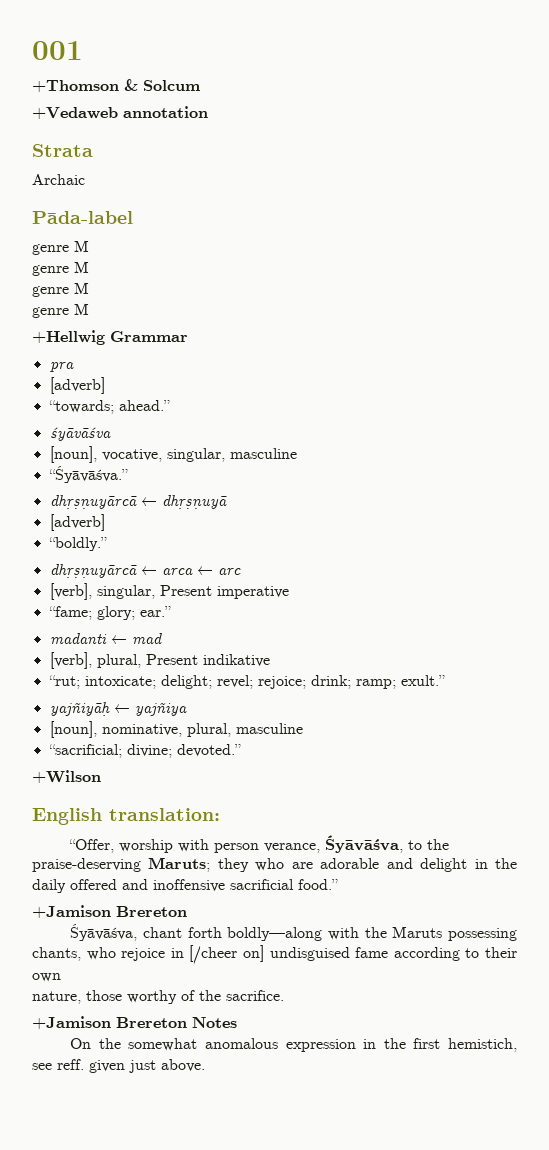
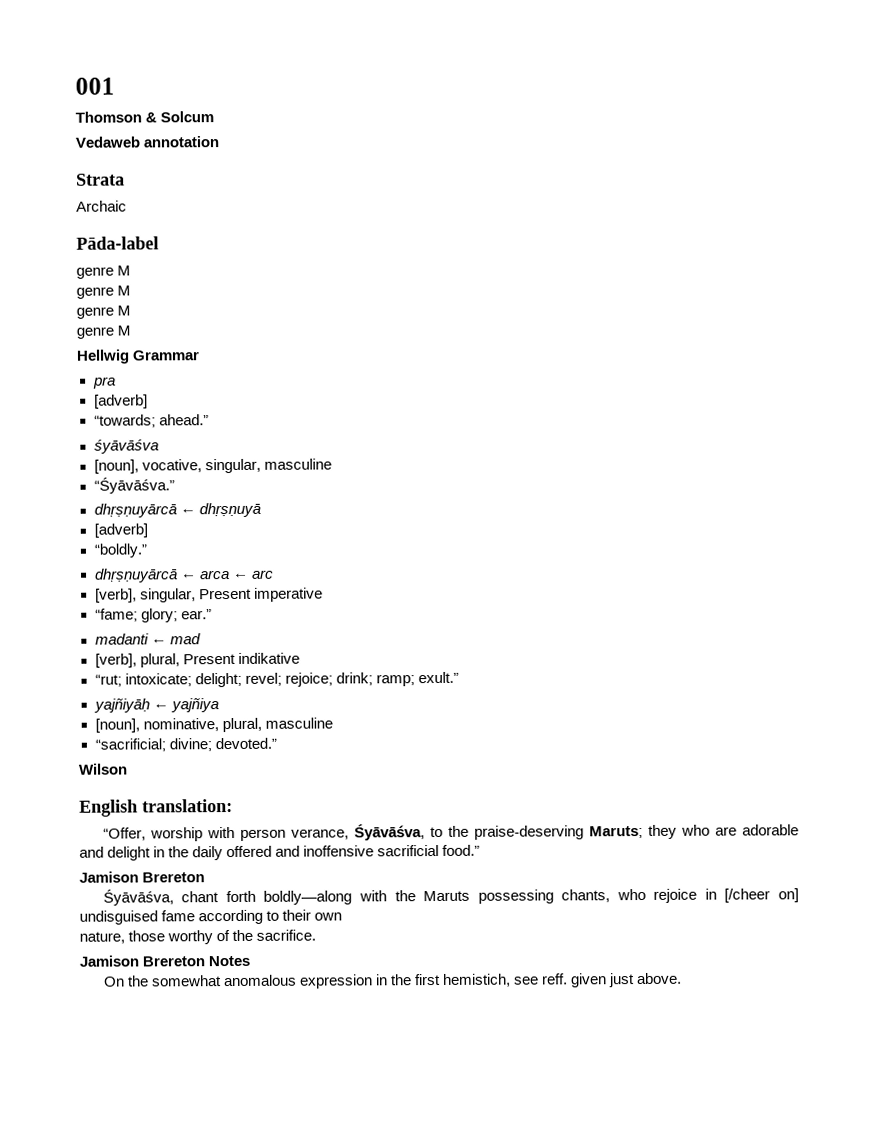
[32,80,119,92] +Thomson -> [75,111,142,123] Thomson
[32,107,118,119] +Vedaweb -> [75,136,140,148] Vedaweb
[32,330,105,345] +Hellwig -> [76,349,130,364] Hellwig
[32,770,101,783] +Wilson -> [78,763,128,775] Wilson
[32,905,111,918] +Jamison -> [79,871,139,883] Jamison
[32,1016,111,1029] +Jamison -> [79,955,139,967] Jamison

